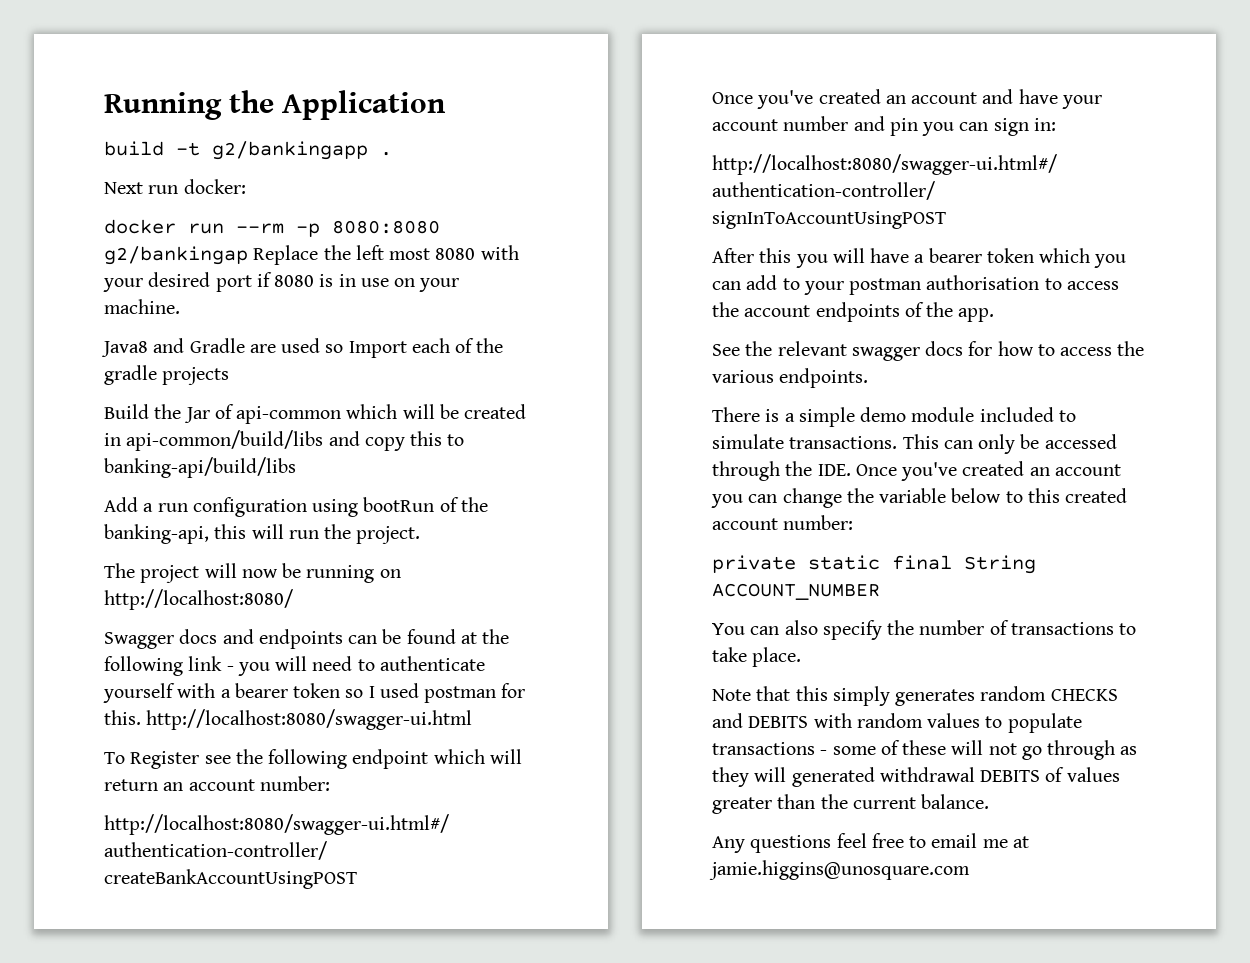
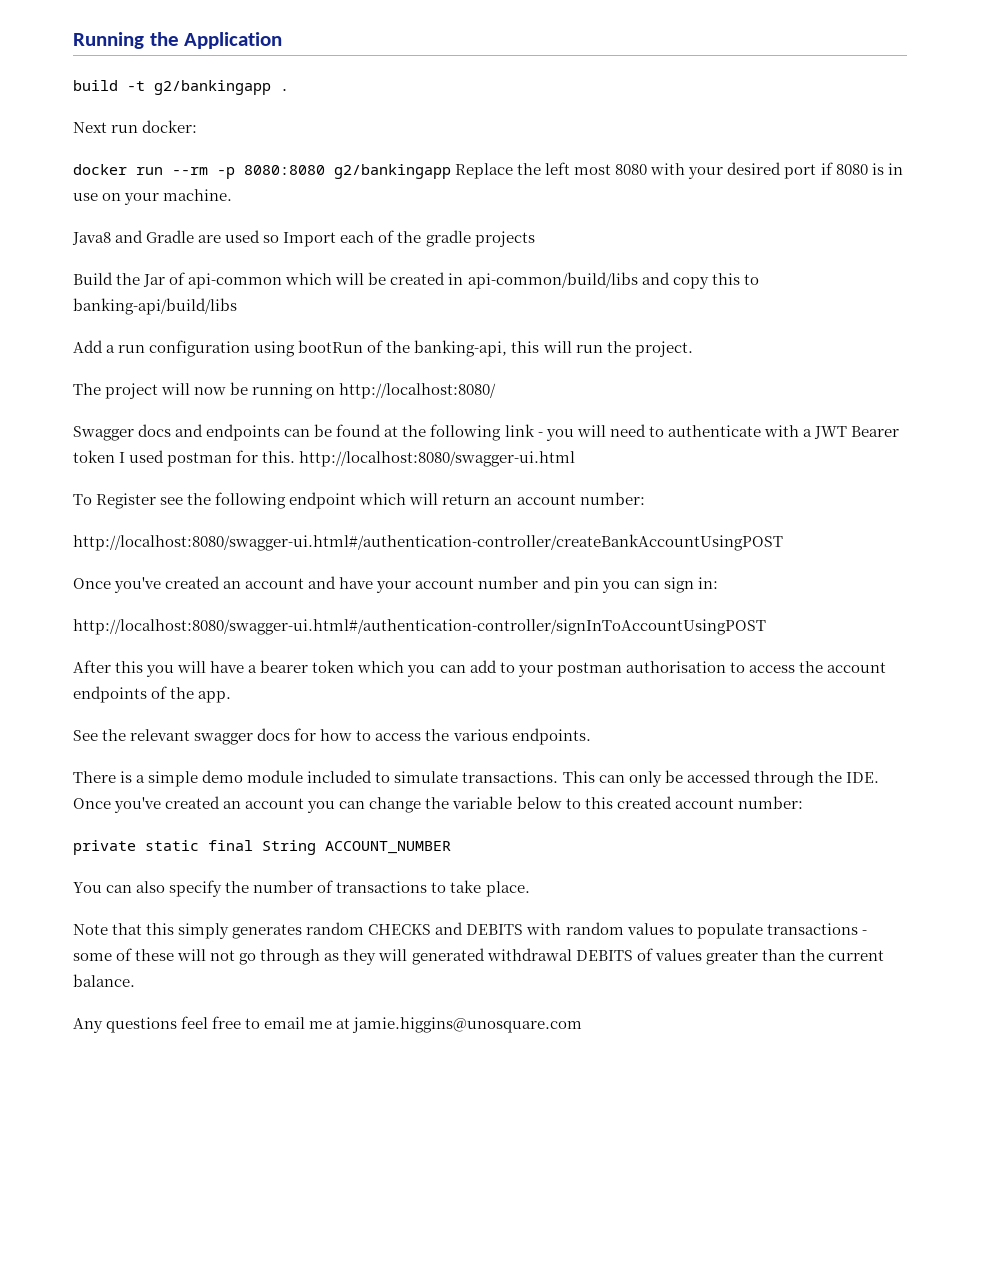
[104,246,248,265] g2/bankingap -> [334,164,451,179] g2/bankingapp
[103,683,175,703] yourself -> (761, 431) none
[234,683,364,698] bearer token so -> [813,426,899,439] [73,450,115,463] JWT Bearer token

